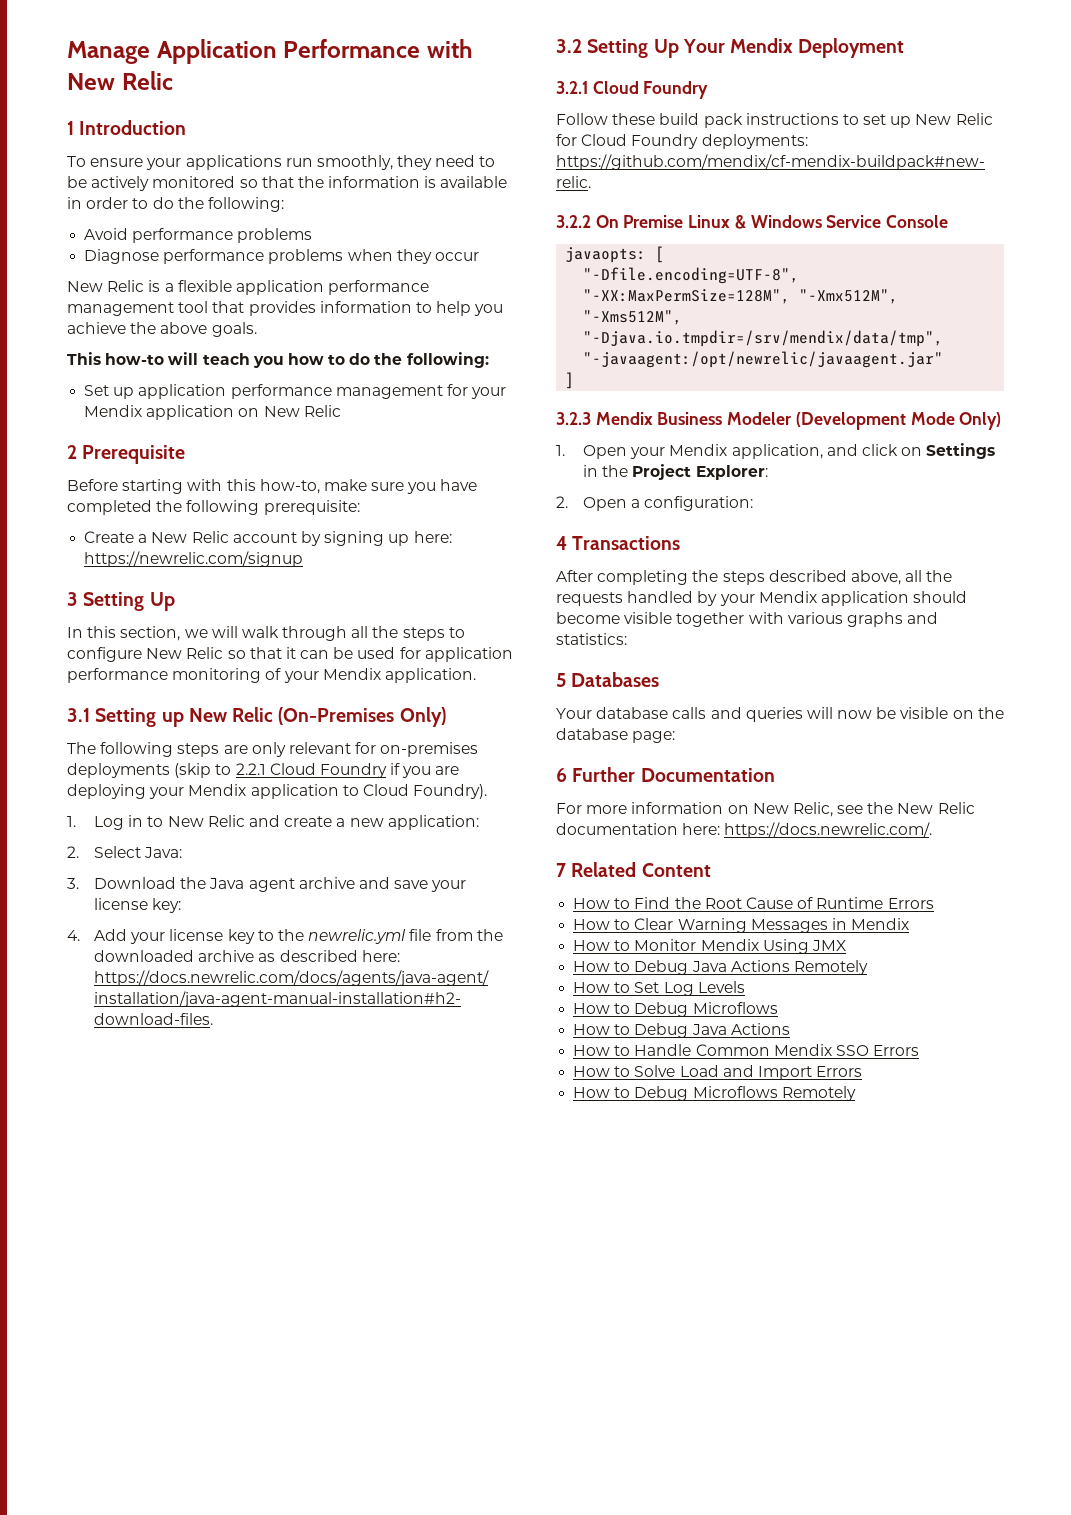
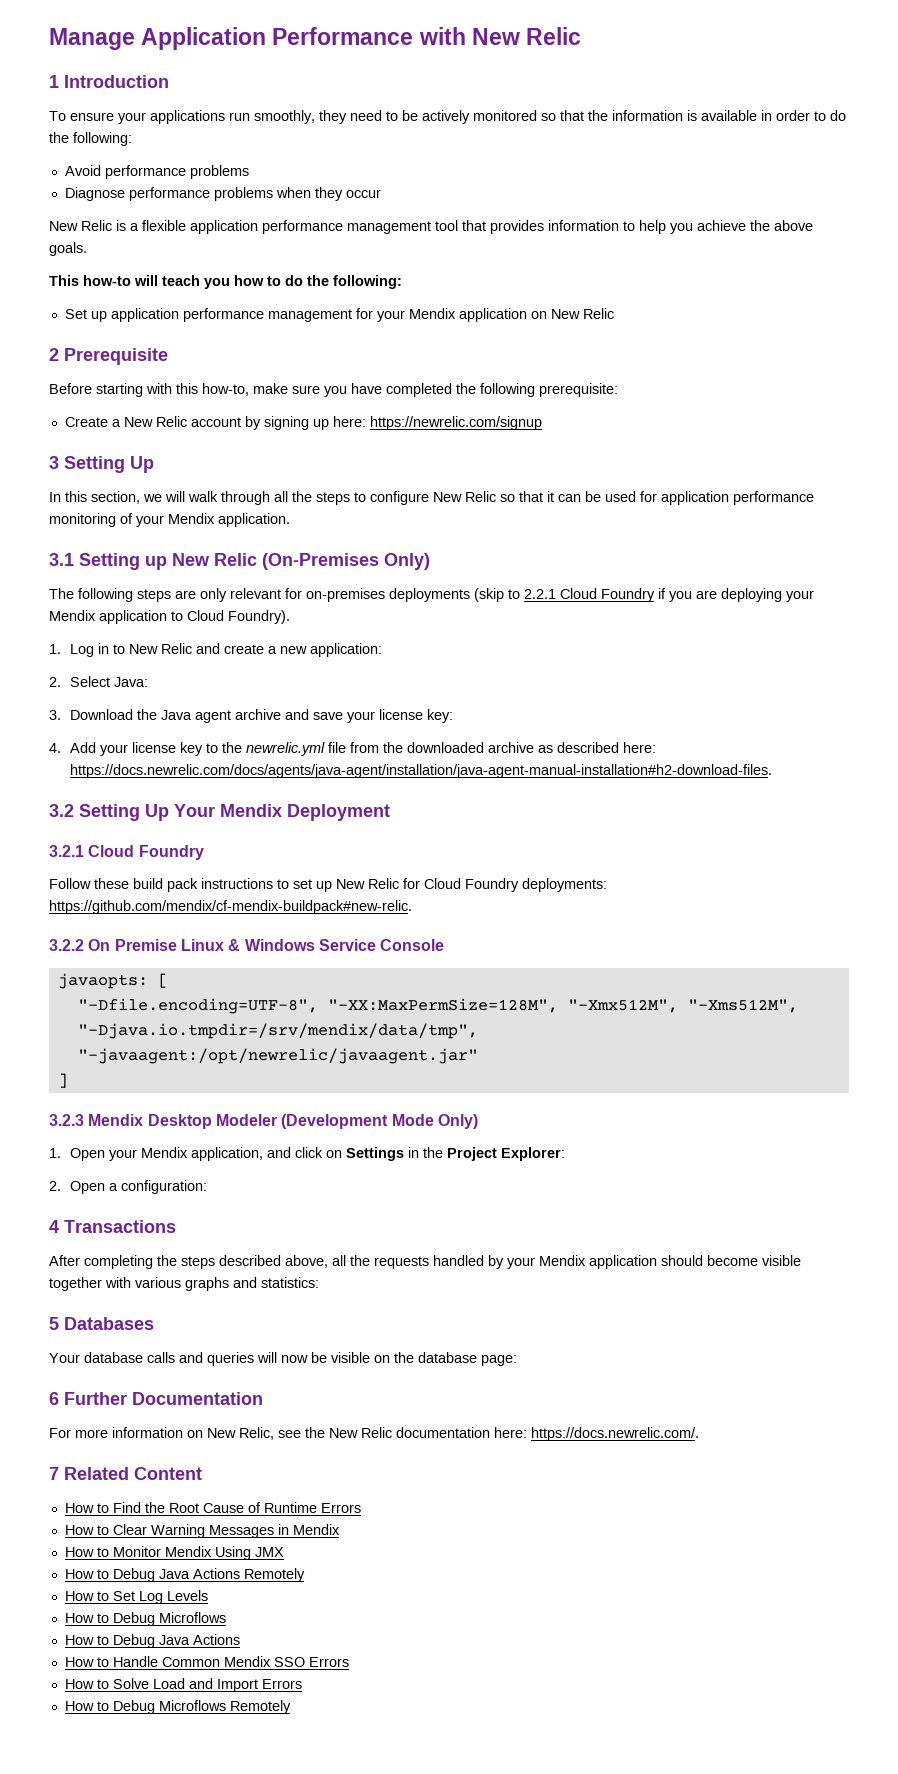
[657,412,723,425] Business -> [147,1114,212,1129] Desktop

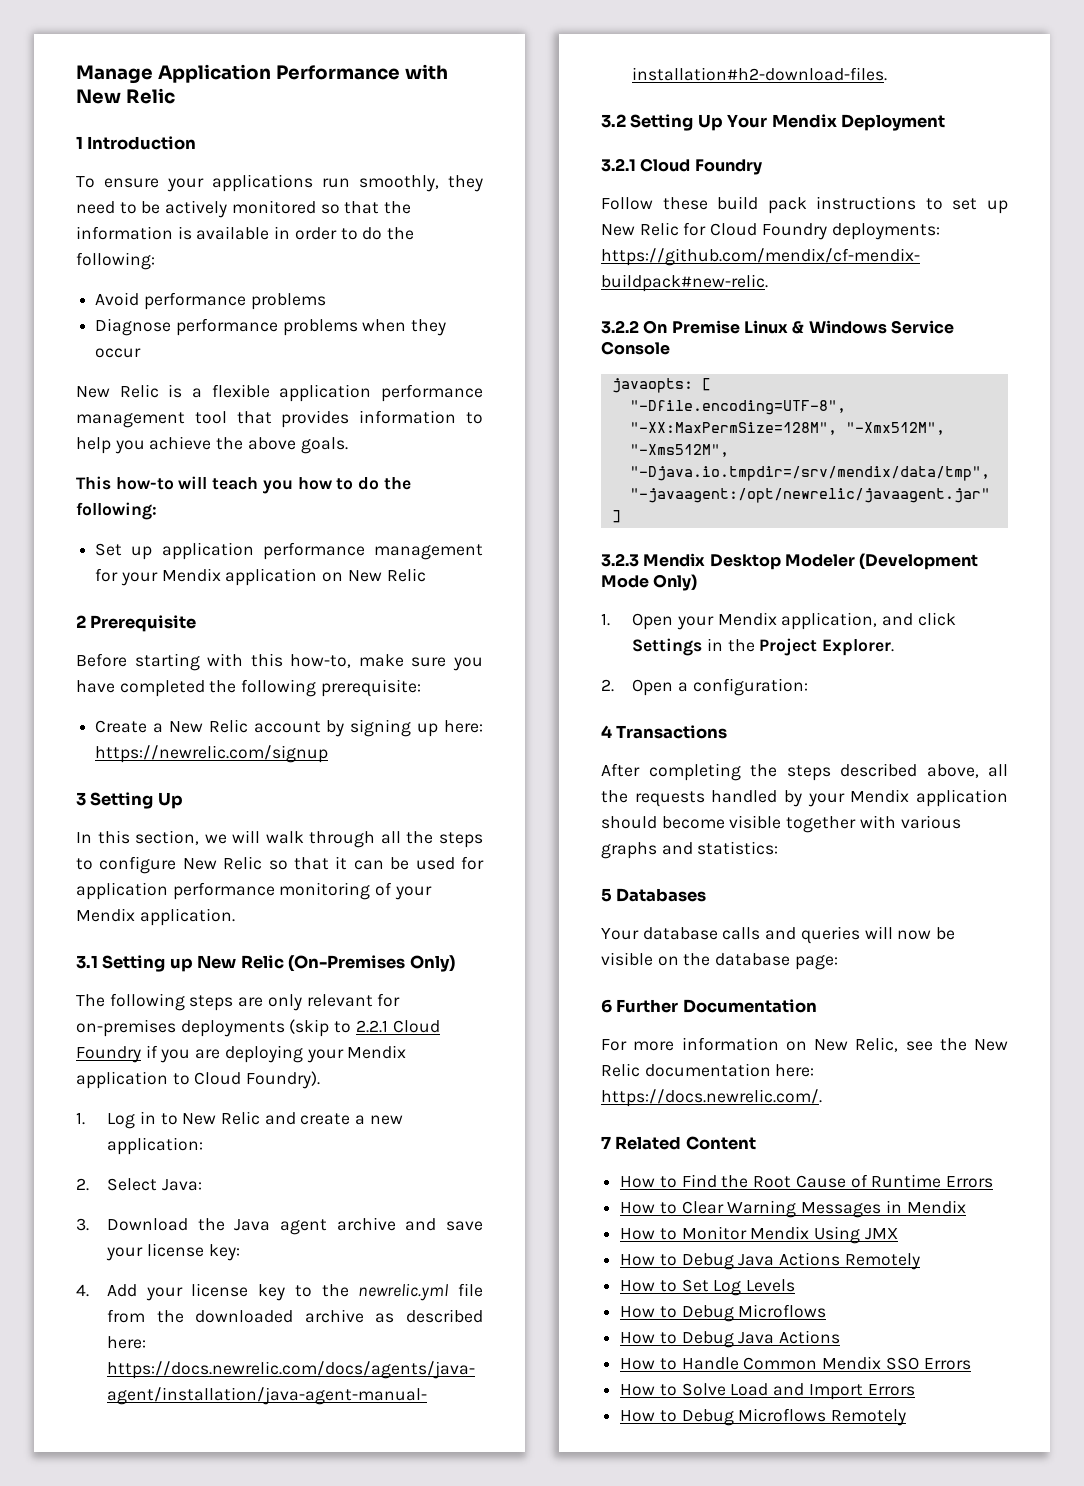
[325,1150,342,1158] on -> (956, 619) none
[500,1147,565,1161] Explorer: -> [821,639,894,656] Explorer.

